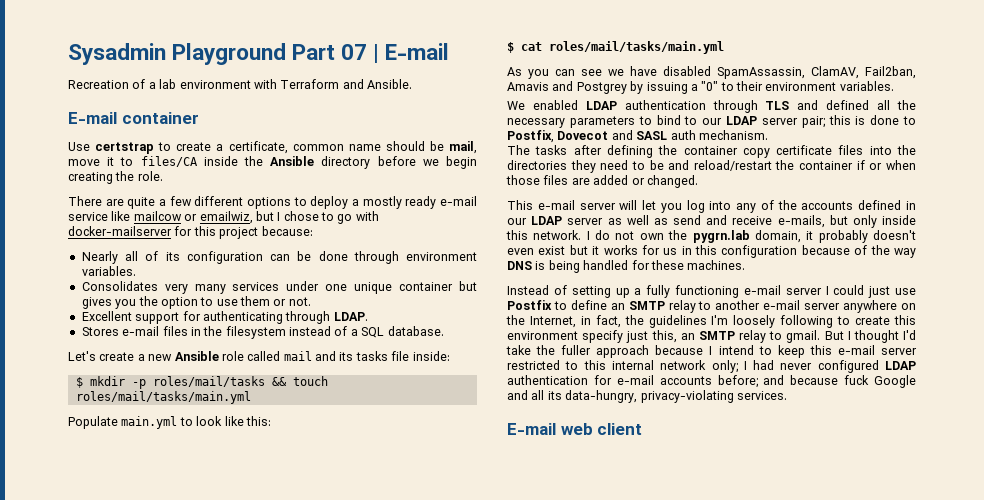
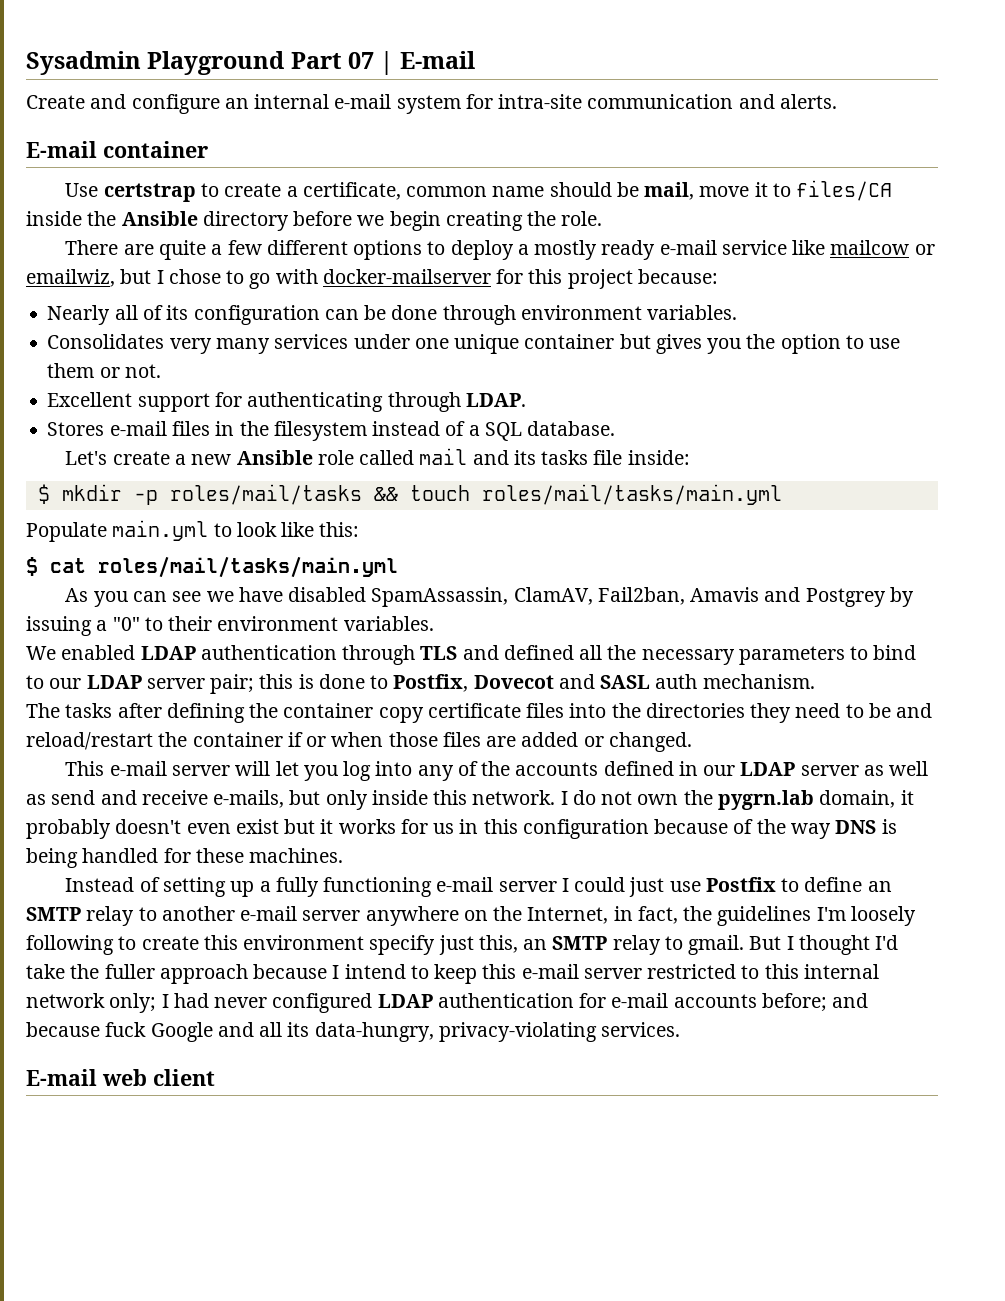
[68,79,412,89] Recreation of a lab environment with Terraform and Ansible. -> [26,94,837,114] Create and configure an internal e-mail system for intra-site communication and alerts.

